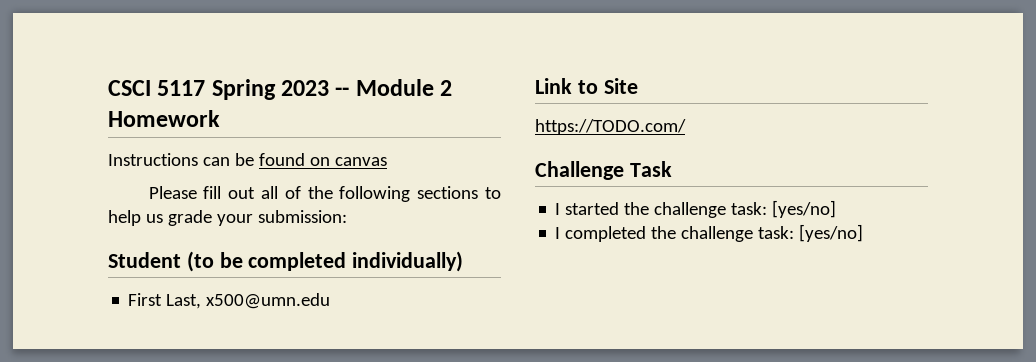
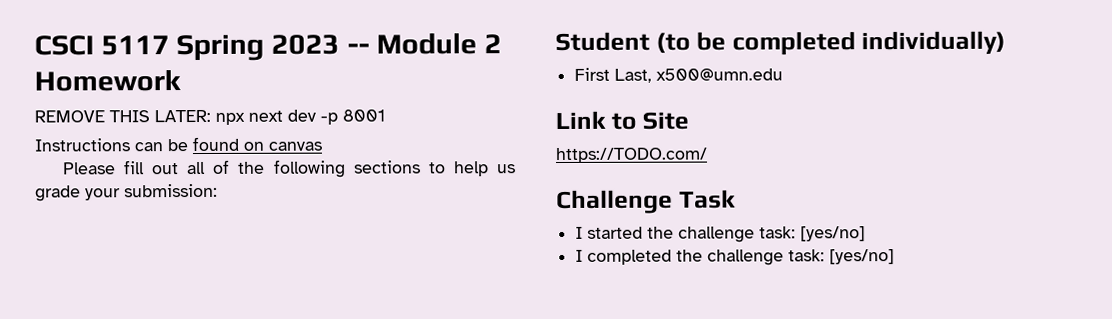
(220, 118) none -> [34,109,385,125] // REMOVE THIS LATER: npx next dev -p 8001

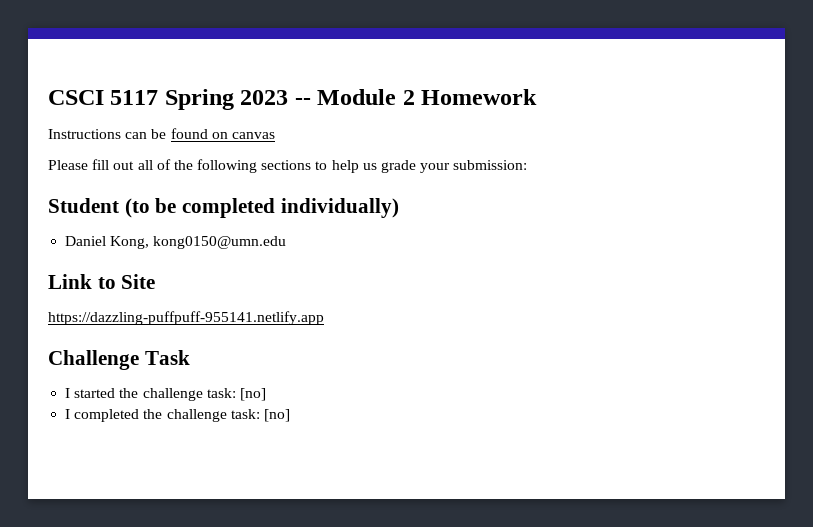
[34,109,385,125] // REMOVE THIS LATER: npx next dev -p 8001 -> (538, 97) none
[574,67,784,83] First Last, x500@umn.edu -> [65,236,287,249] Daniel Kong, kong0150@umn.edu
[555,147,708,163] https://TODO.com/ -> [48,311,324,325] https://dazzling-puffpuff-955141.netlify.app
[800,226,867,242] [yes/no] -> [239,388,266,401] [no]
[829,249,896,265] [yes/no] -> [263,409,290,422] [no]

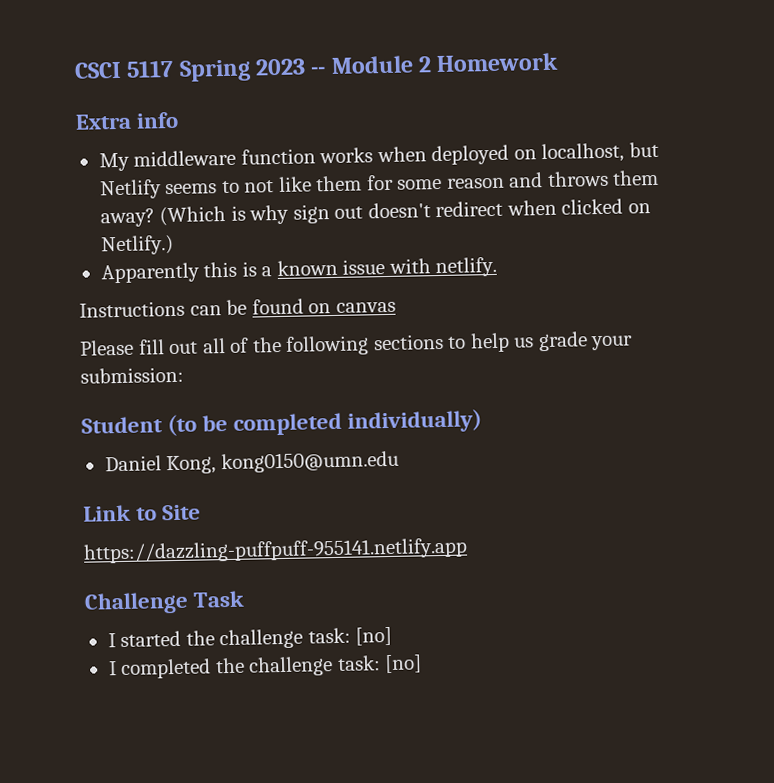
(538, 97) none -> [75,111,180,130] [98,141,659,172] [99,169,660,200] [99,198,651,228] [100,234,174,256] [100,256,498,284] // Extra info // My middleware function works when deployed on localhost, but Netlify seems to not like them for some reason and throws them away? (Which is why sign out doesn't redirect when clicked on Netlify.) // Apparently this is a known issue with netlify.

